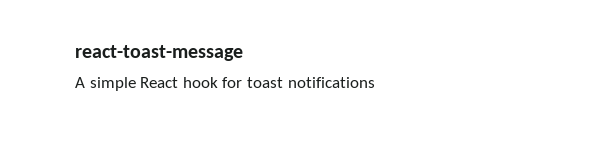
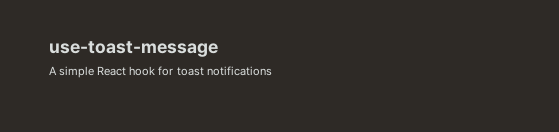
[75,45,243,61] react-toast-message -> [49,41,218,57] use-toast-message

